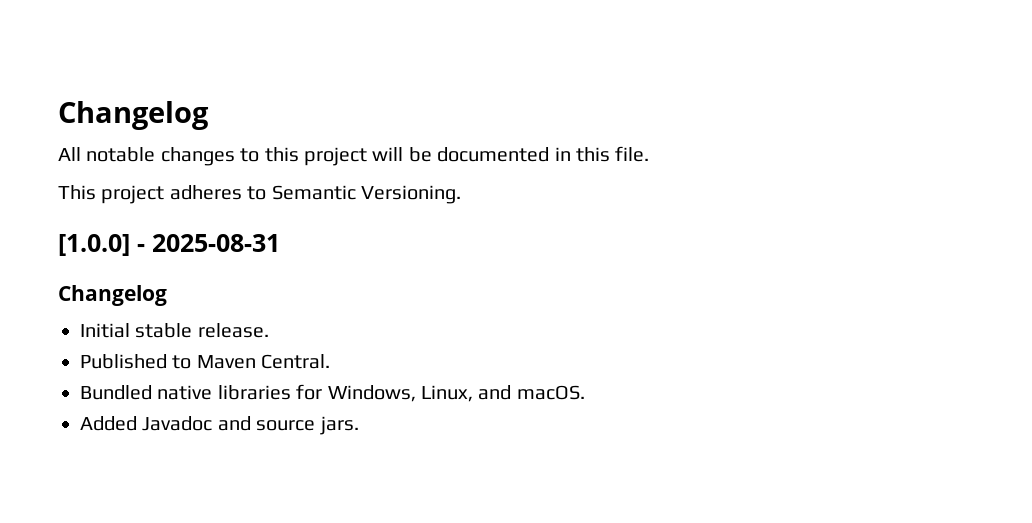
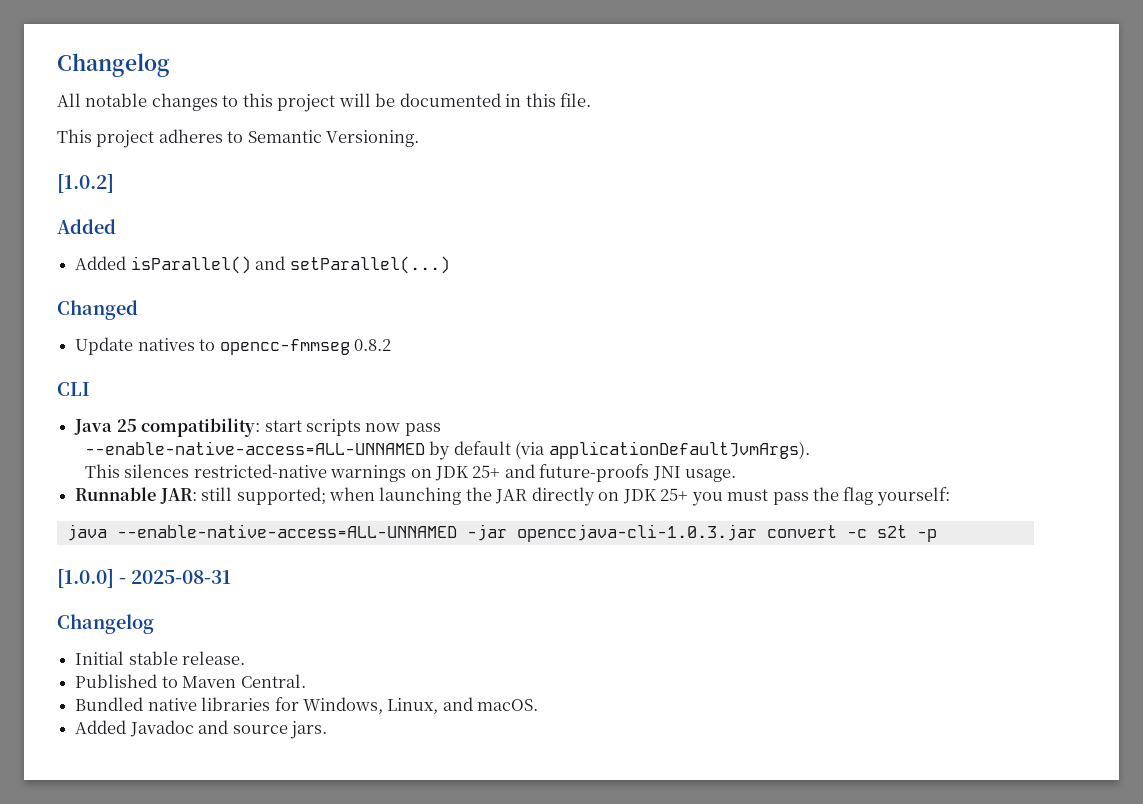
(461, 194) none -> [57,174,114,193] [57,219,116,234] [75,256,450,274] [57,300,138,320] [75,337,391,355] [57,382,90,396] [74,418,441,437] [84,441,810,460] [84,464,737,482] [75,487,950,506] [66,524,937,542] // [1.0.2] // Added // Added isParallel() and setParallel(...) // Changed // Update natives to opencc-fmmseg 0.8.2 // CLI // Java 25 compatibility: start scripts now pass // --enable-native-access=ALL-UNNAMED by default (via applicationDefaultJvmArgs). // This silences restricted-native warnings on JDK 25+ and future-proofs JNI usage. // Runnable JAR: still supported; when launching the JAR directly on JDK 25+ you must pass the flag yourself: // java --enable-native-access=ALL-UNNAMED -jar openccjava-cli-1.0.3.jar convert -c s2t -p

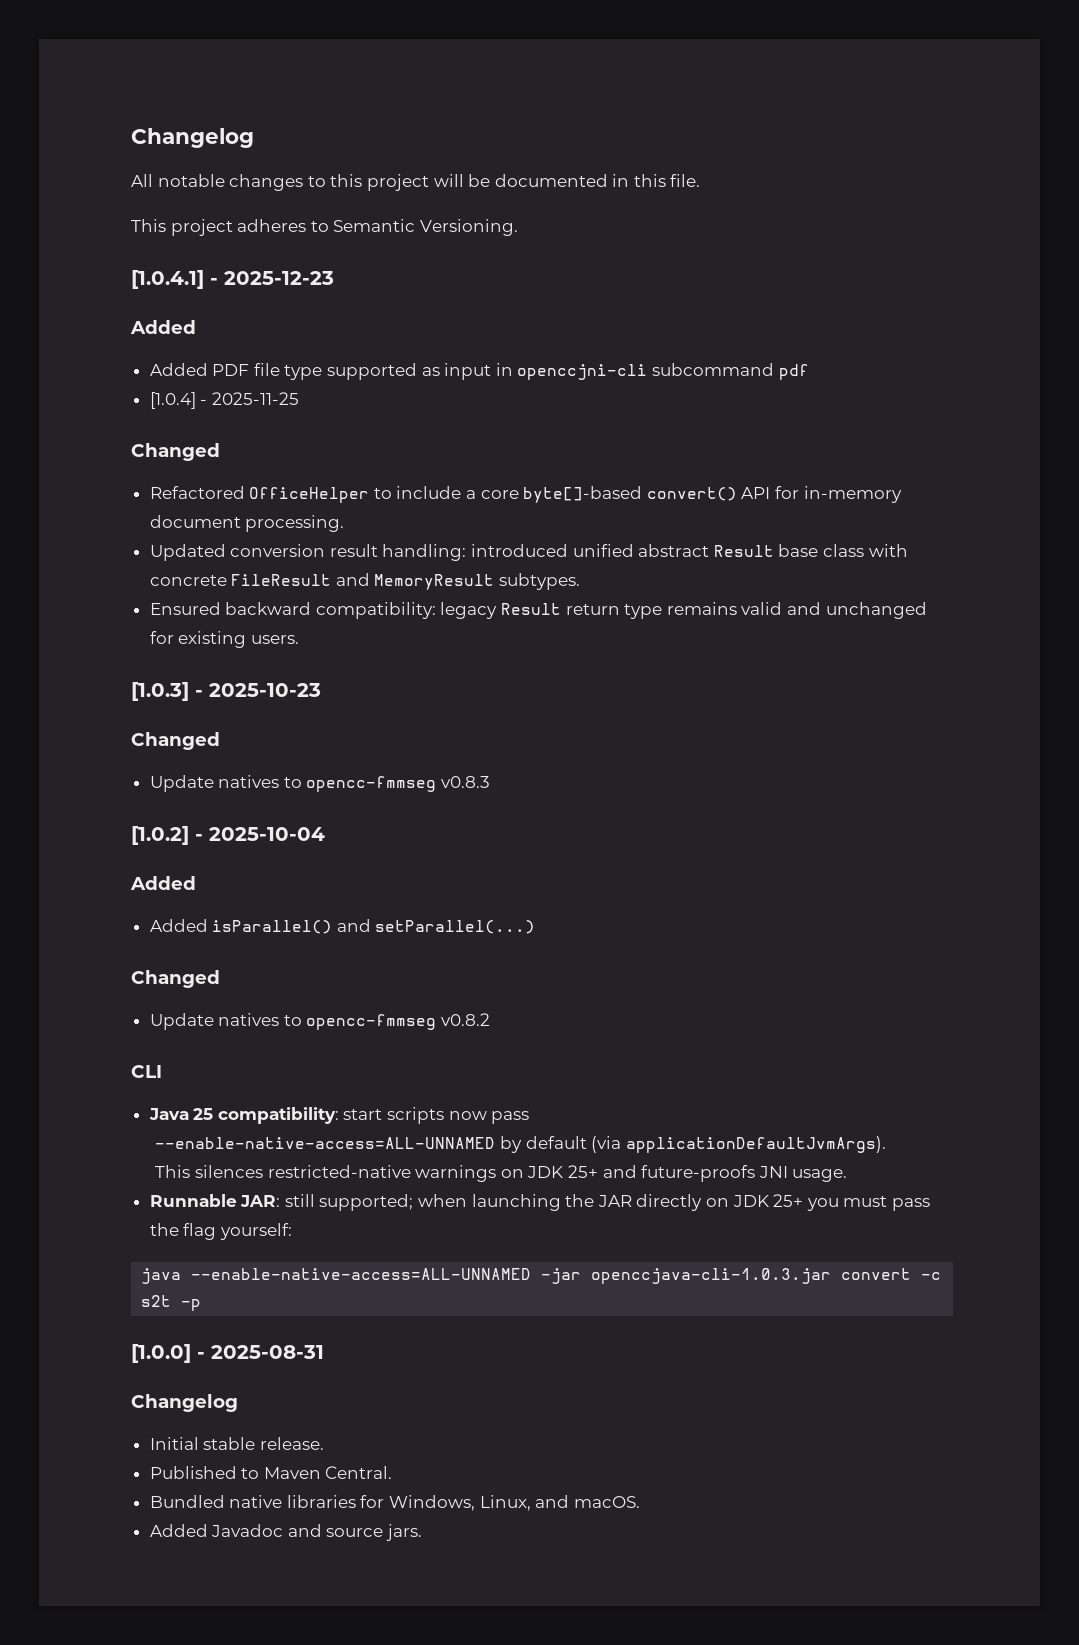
(420, 138) none -> [131,270,334,289] [130,320,196,334] [149,363,809,380] [149,392,299,409] [131,443,220,461] [149,486,902,503] [149,515,345,532] [149,544,908,561] [149,573,581,590] [149,602,927,619] [149,631,299,648] [131,682,321,701] [131,732,220,750] [149,775,491,792] // [1.0.4.1] - 2025-12-23 // Added // Added PDF file type supported as input in openccjni-cli subcommand pdf // [1.0.4] - 2025-11-25 // Changed // Refactored OfficeHelper to include a core byte[]-based convert() API for in-memory document processing. // Updated conversion result handling: introduced unified abstract Result base class with concrete FileResult and MemoryResult subtypes. // Ensured backward compatibility: legacy Result return type remains valid and unchanged for existing users. // [1.0.3] - 2025-10-23 // Changed // Update natives to opencc-fmmseg v0.8.3
(114, 183) none -> [195,827,325,841] - 2025-10-04
[353,339,391,351] 0.8.2 -> [441,1013,491,1026] v0.8.2

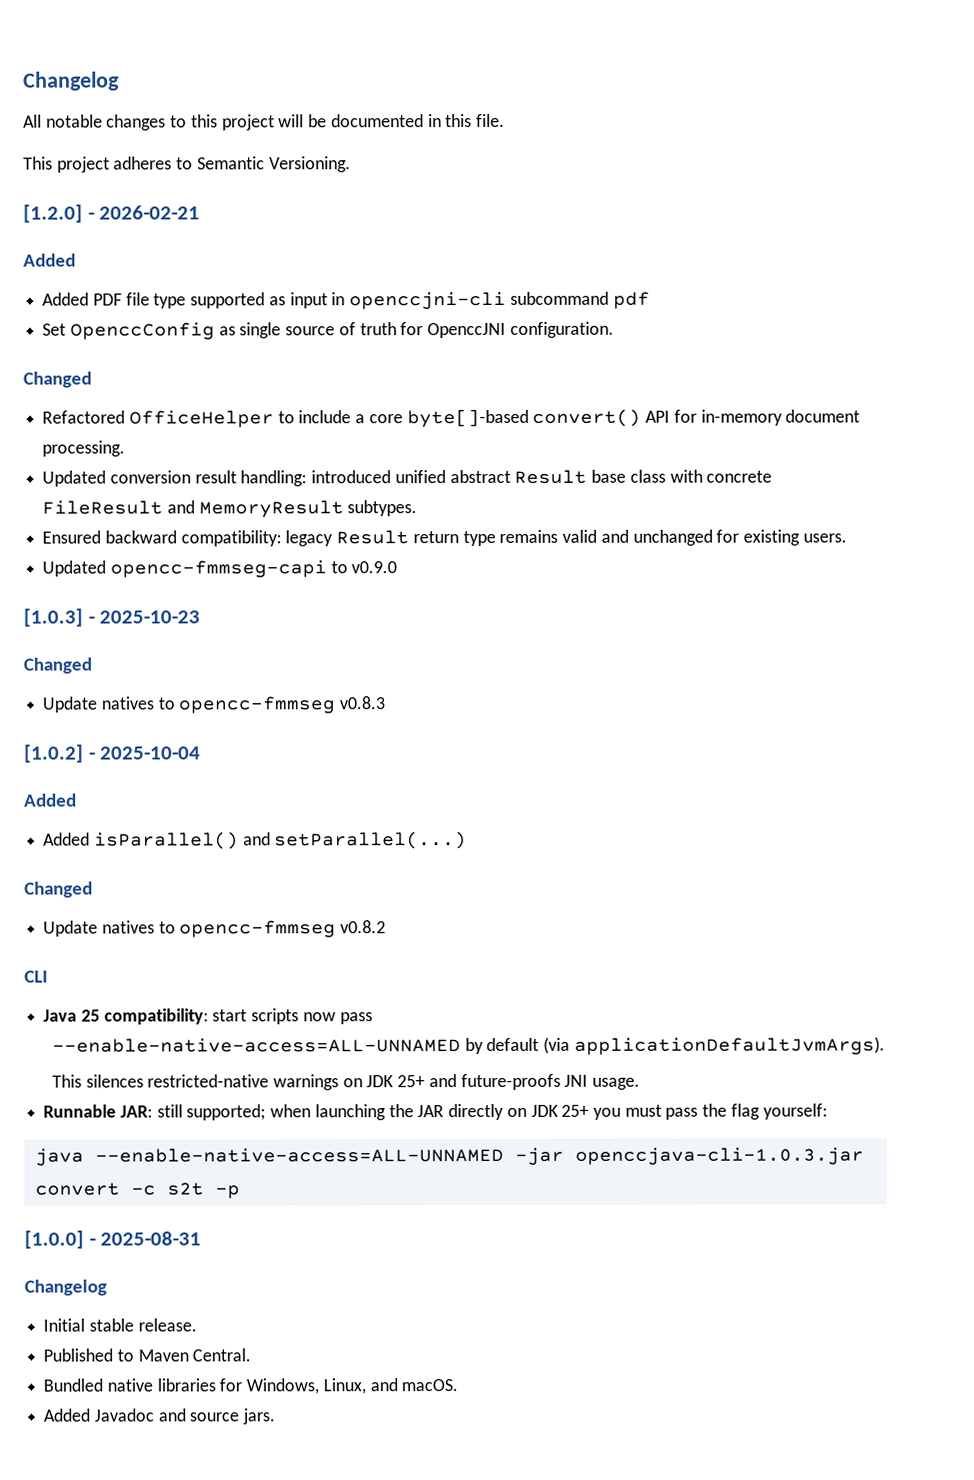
[131,270,334,289] [1.0.4.1] - 2025-12-23 -> [23,204,201,223] [1.2.0] - 2026-02-21
[149,392,299,409] [1.0.4] - 2025-11-25 -> [42,321,614,340] Set OpenccConfig as single source of truth for OpenccJNI configuration.
(299, 639) none -> [42,560,398,578] // Updated opencc-fmmseg-capi to v0.9.0

